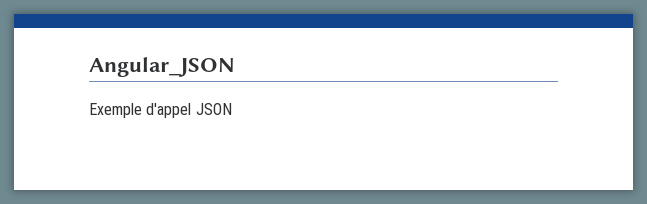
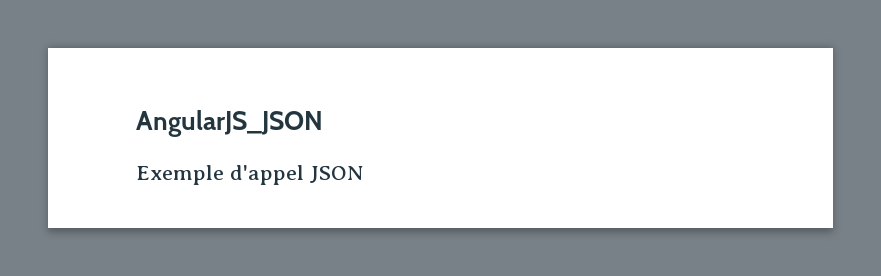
[89,57,234,77] Angular_JSON -> [136,110,323,137] AngularJS_JSON

